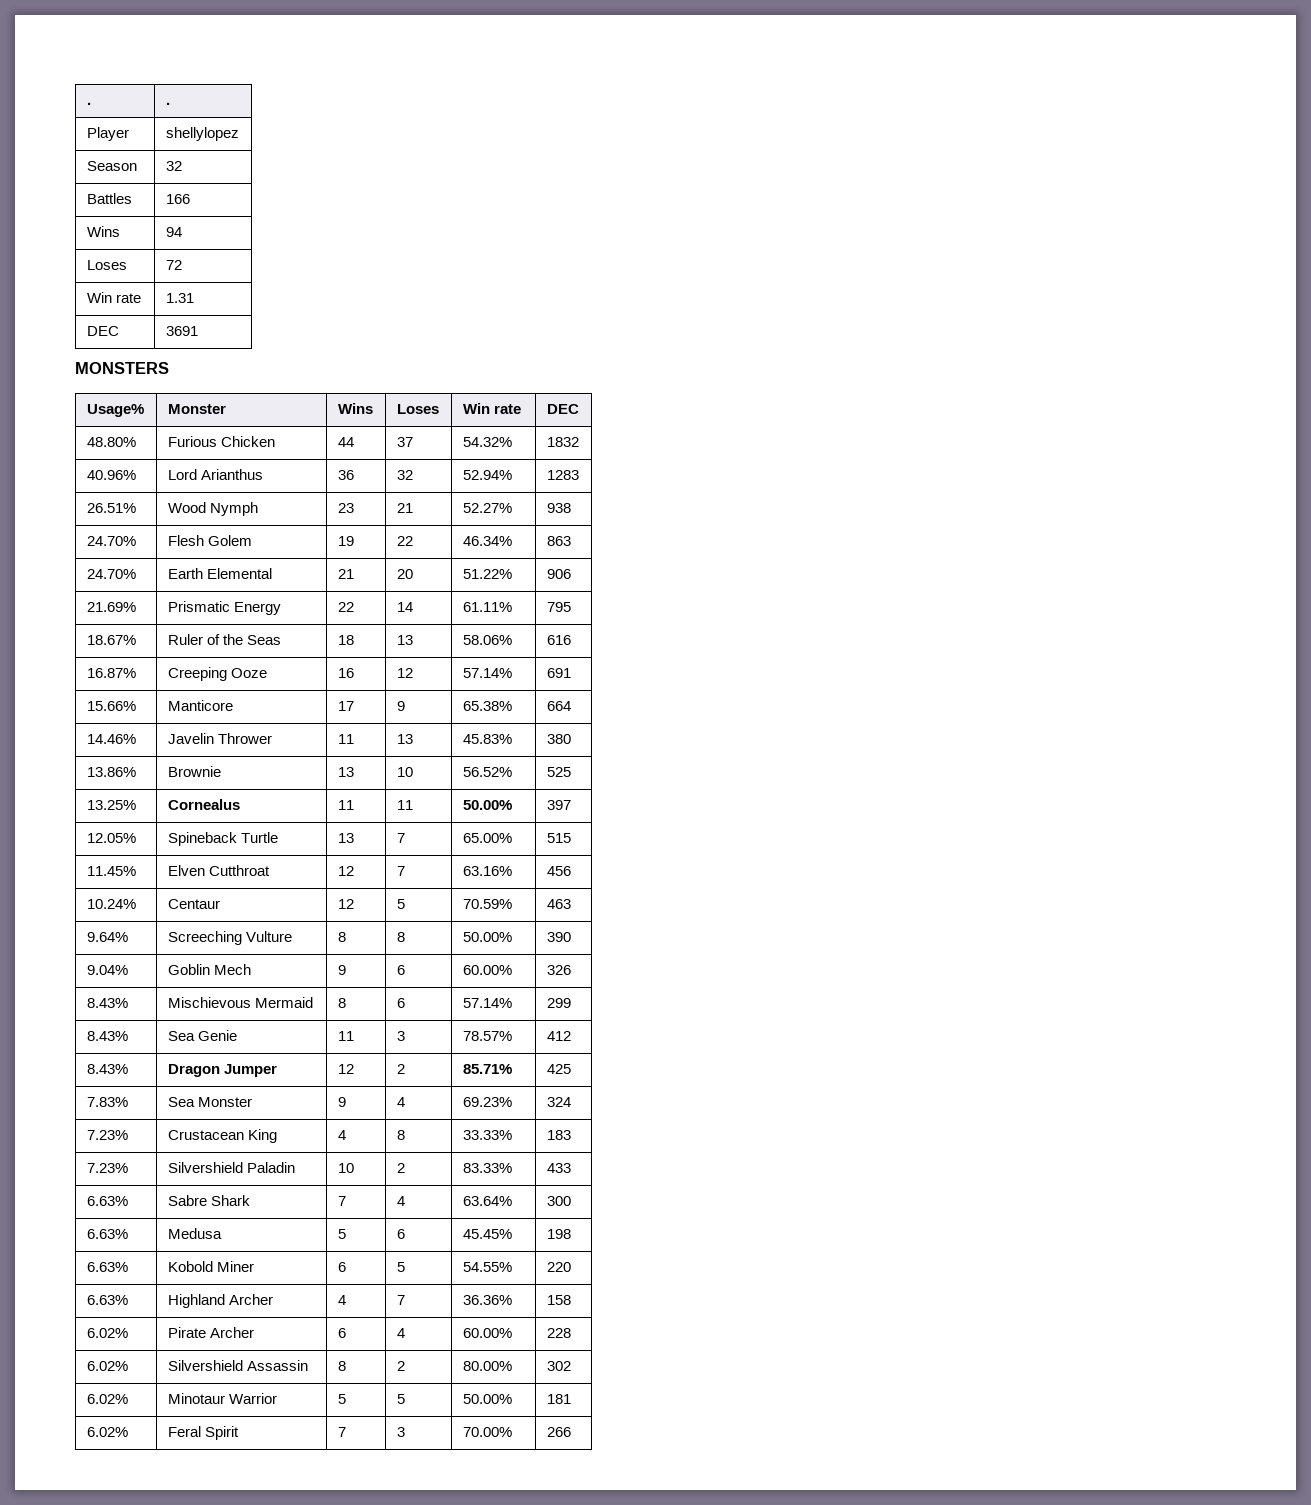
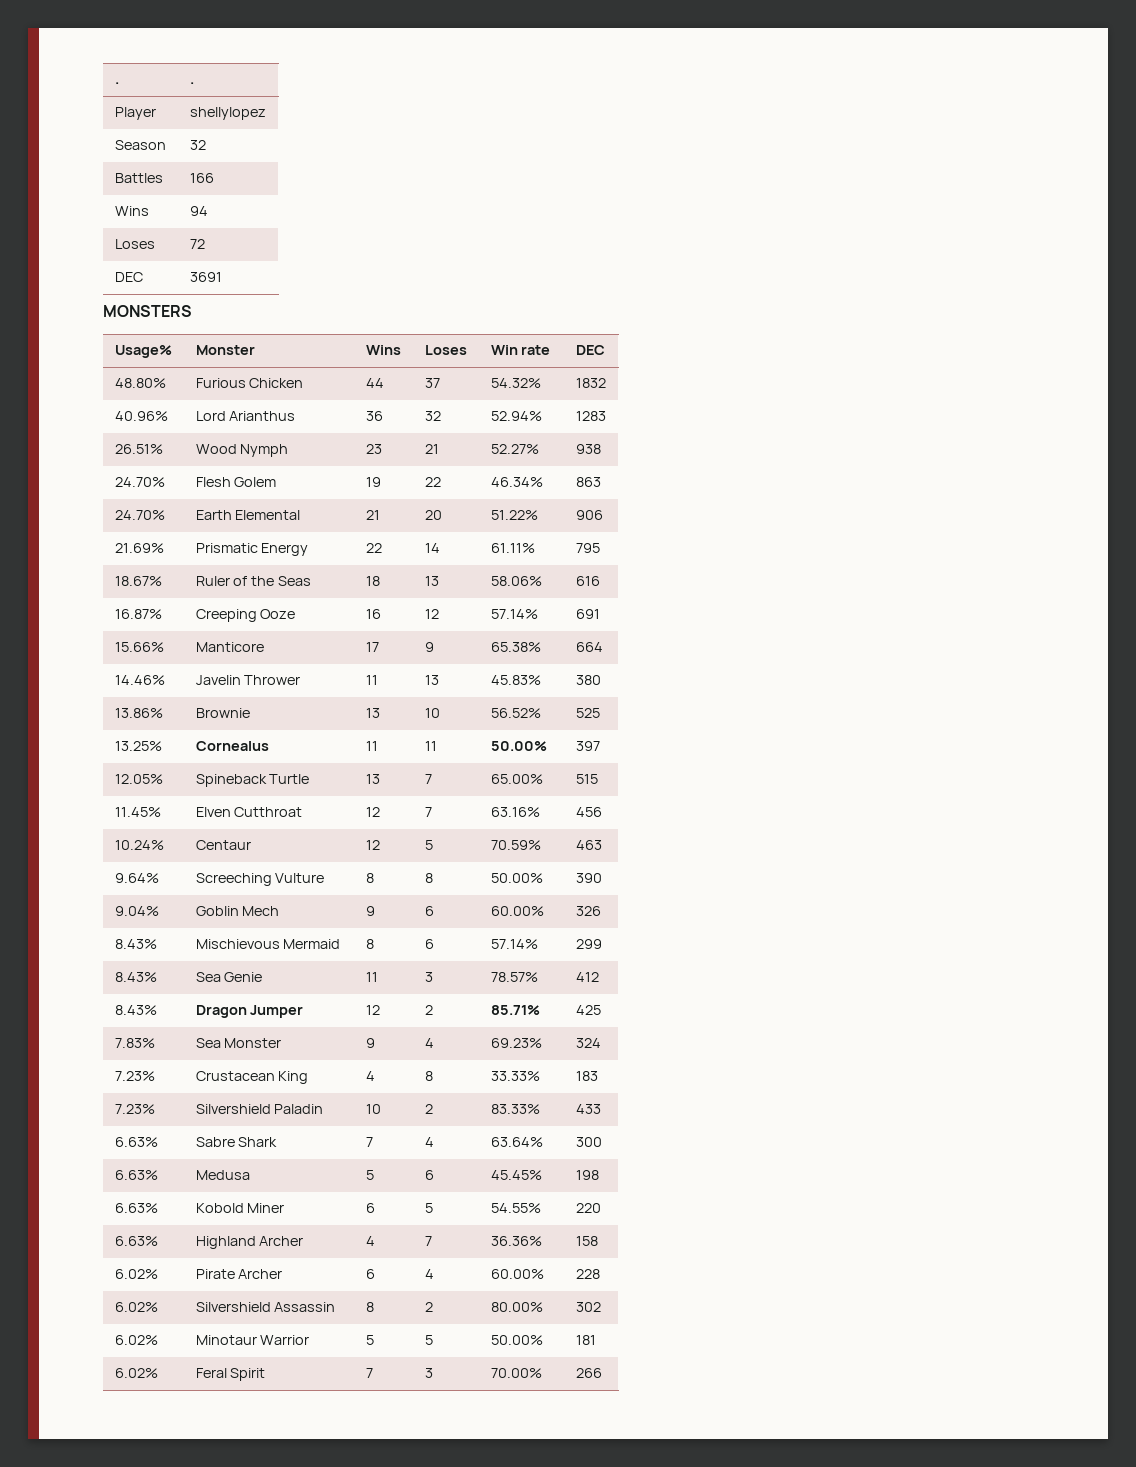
[86,292,141,303] [165,293,194,303] // Win rate | 1.31 -> (205, 244) none

